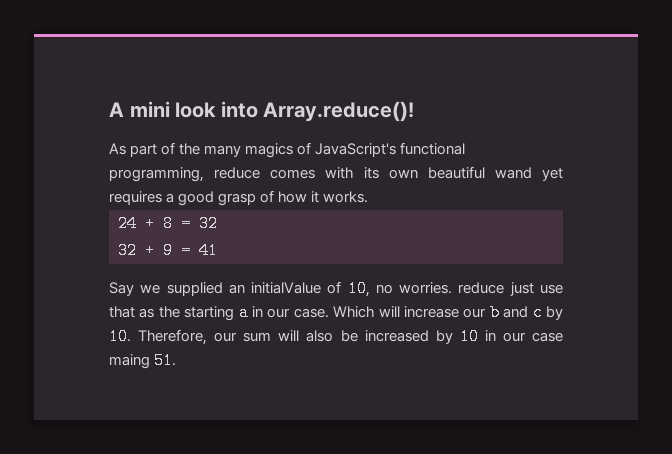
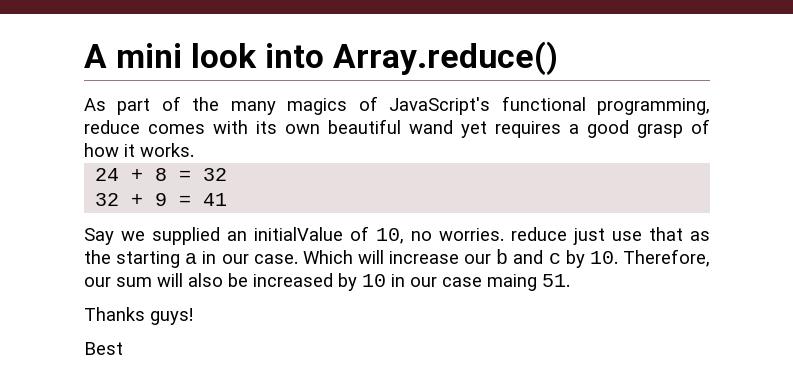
[263,101,415,122] Array.reduce()! -> [333,41,559,76] Array.reduce()
(177, 360) none -> [84,307,193,325] [84,342,123,355] // Thanks guys! // Best

